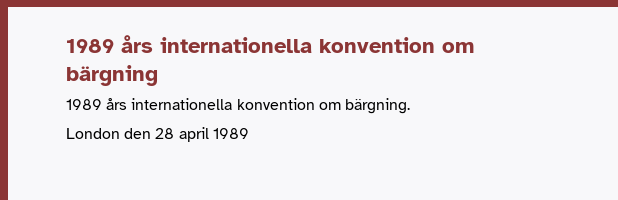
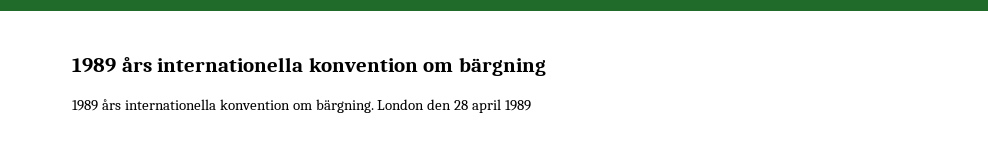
(410, 106) // -> (374, 106) none

